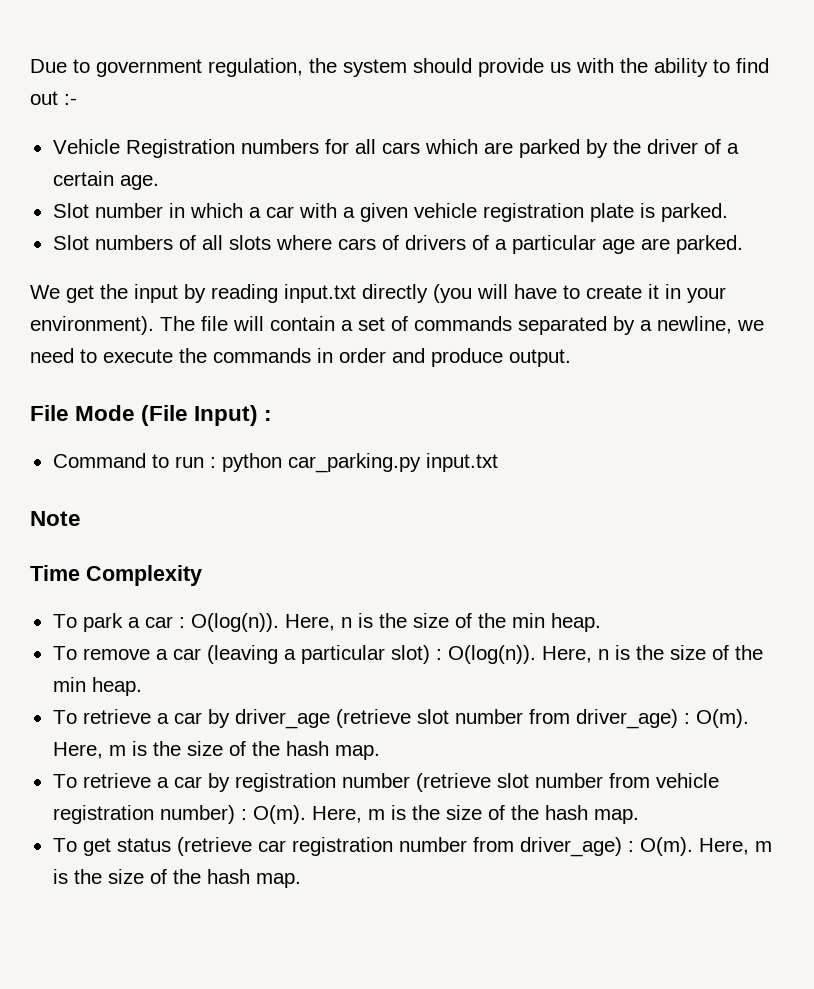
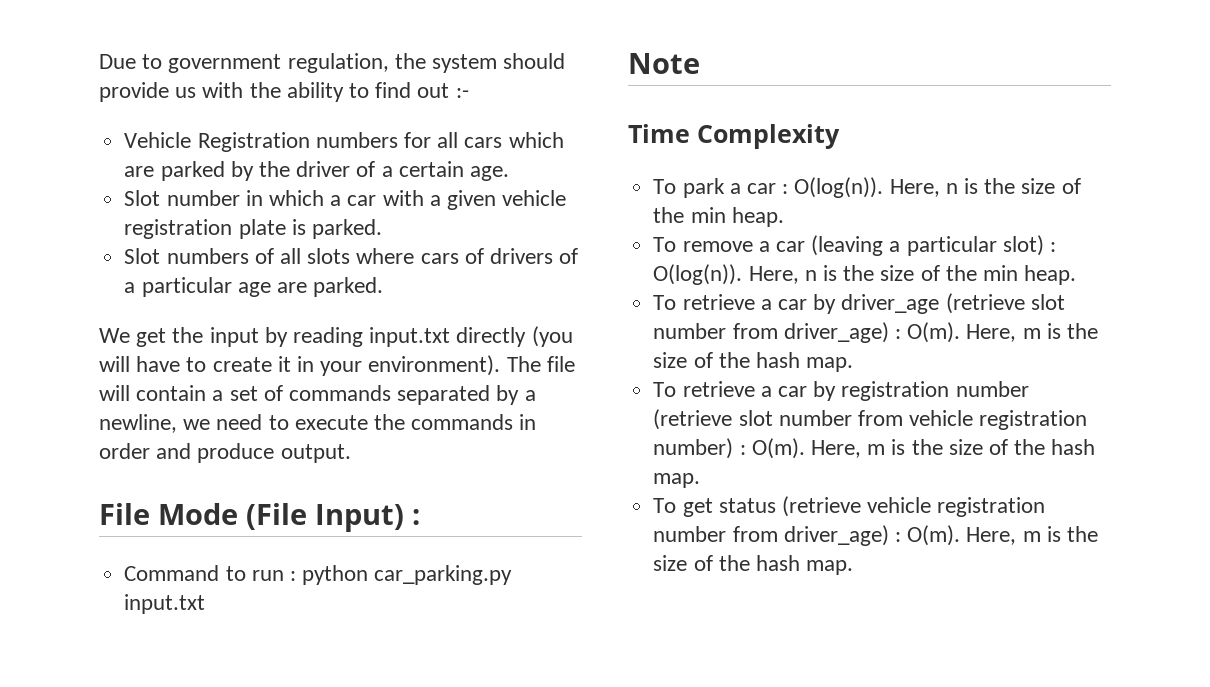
[257,840,286,852] car -> [867,497,932,513] vehicle

